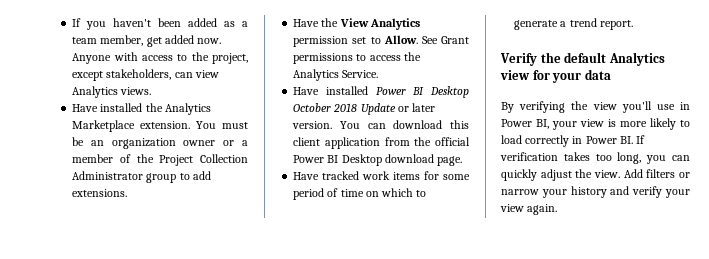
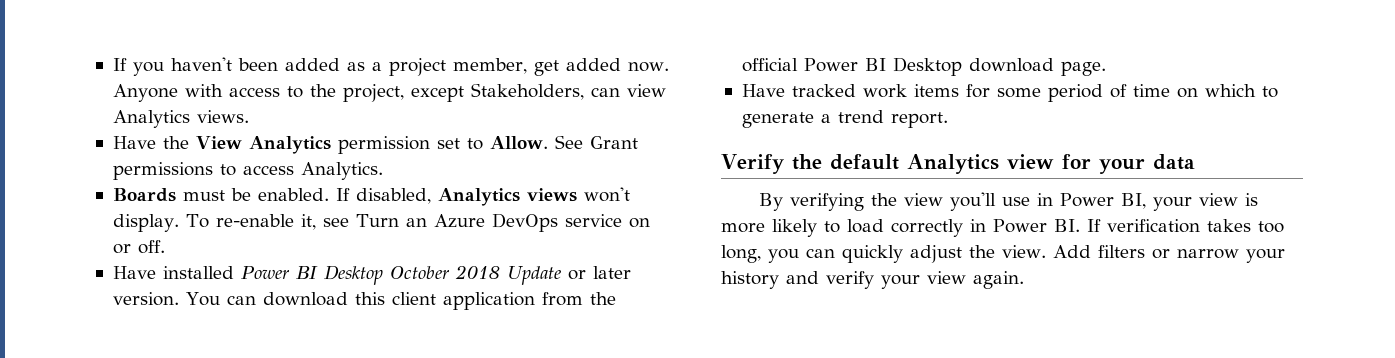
[72,37,98,44] team -> [388,58,446,76] project
[106,69,172,80] stakeholders, -> [470,83,584,100] Stakeholders,
[72,103,211,115] [72,120,248,132] [72,137,248,149] [72,154,248,166] [72,171,211,183] [72,189,128,197] // Have installed the Analytics Marketplace extension. You must be an organization owner or a member of the Project Collection Administrator group to add extensions. -> (249, 116) none
[403,52,421,61] [293,69,379,81] the Analytics Service. -> [300,162,383,180] [112,187,630,206] [112,213,650,232] [112,240,165,254] Analytics. // Boards must be enabled. If disabled, Analytics views won't display. To re-enable it, see Turn an Azure DevOps service on or off.

